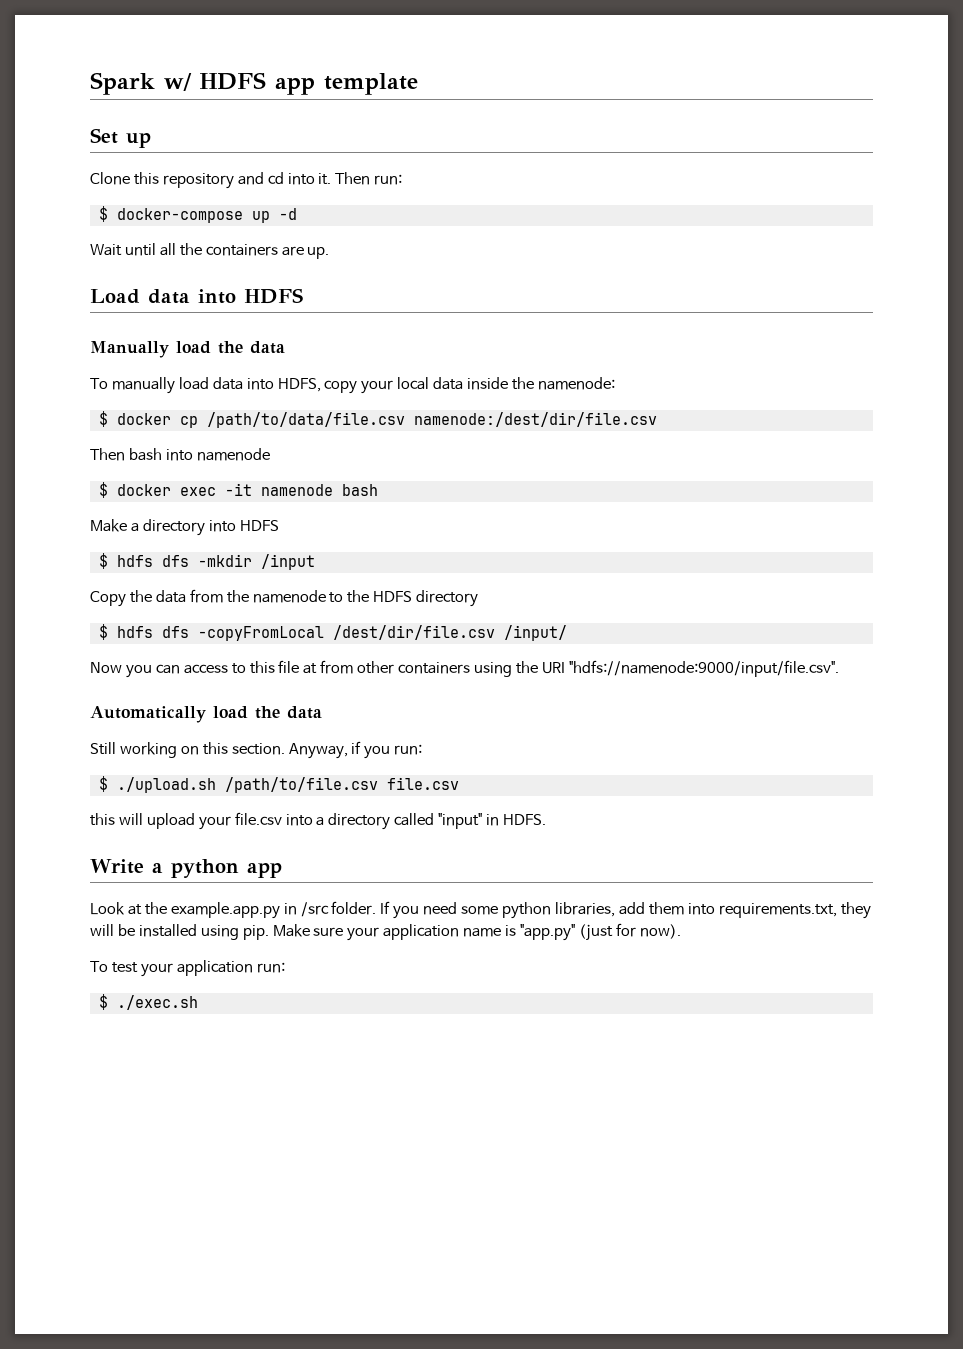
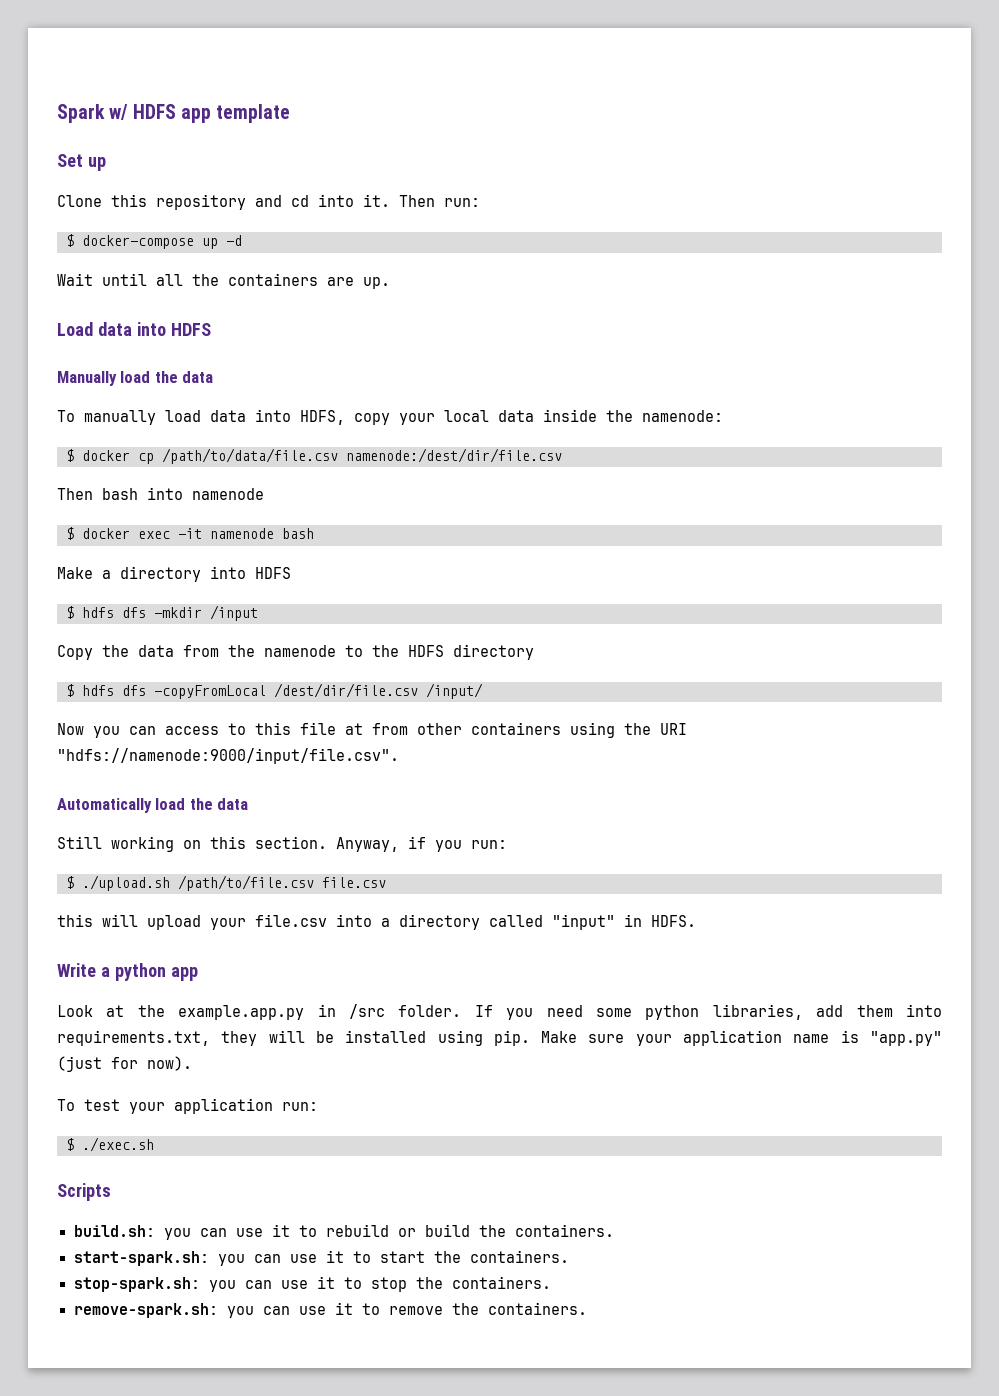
(198, 1002) none -> [57,1183,111,1201] [73,1224,614,1240] [73,1250,569,1266] [73,1276,551,1292] [73,1302,587,1318] // Scripts // build.sh: you can use it to rebuild or build the containers. // start-spark.sh: you can use it to start the containers. // stop-spark.sh: you can use it to stop the containers. // remove-spark.sh: you can use it to remove the containers.

